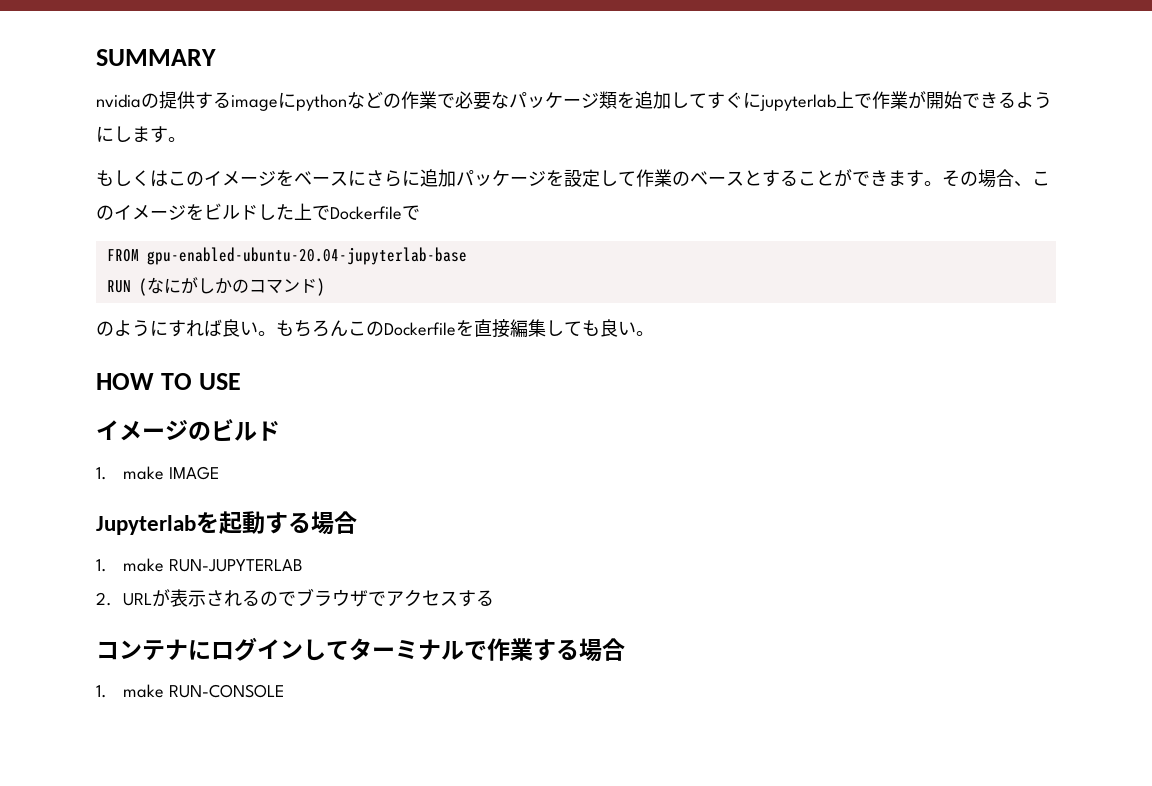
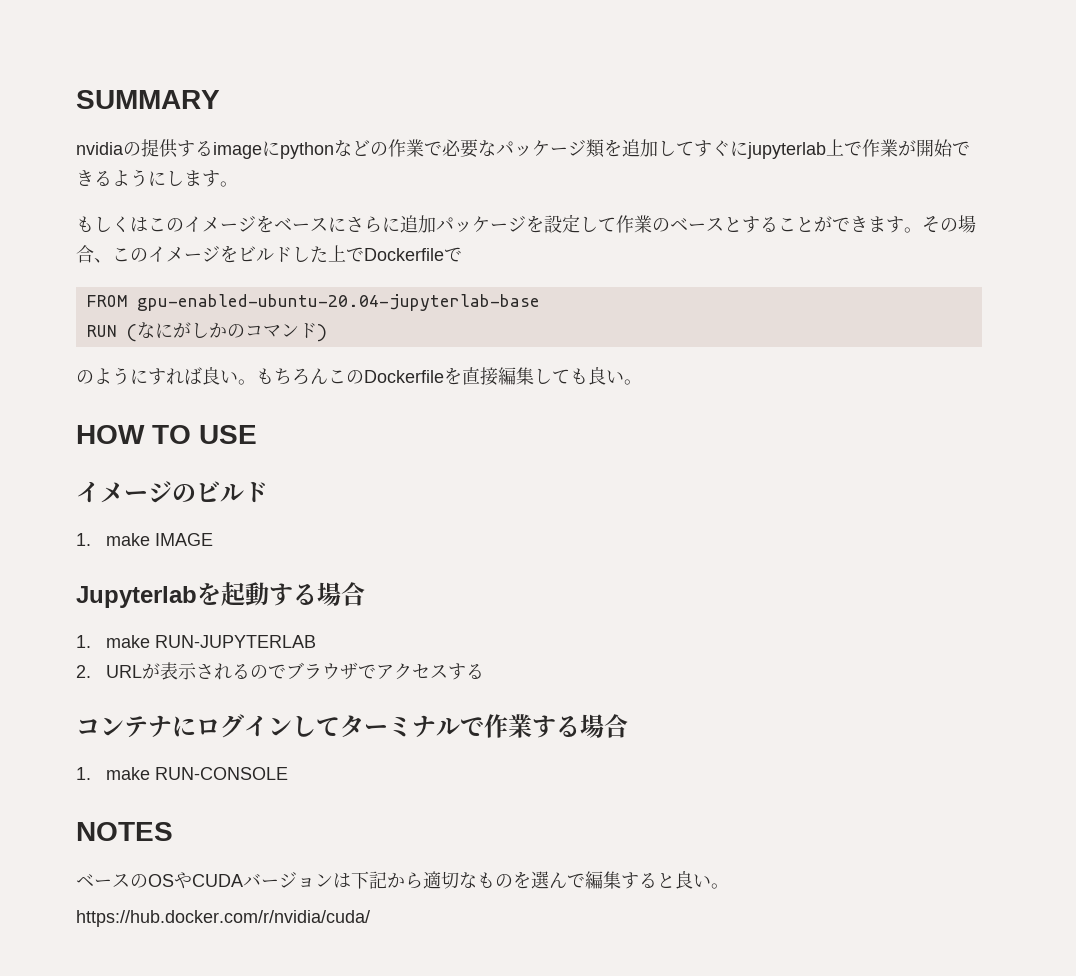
(284, 691) none -> [76,822,173,841] [76,871,729,889] [76,910,370,927] // NOTES // ベースのOSやCUDAバージョンは下記から適切なものを選んで編集すると良い。 // https://hub.docker.com/r/nvidia/cuda/

